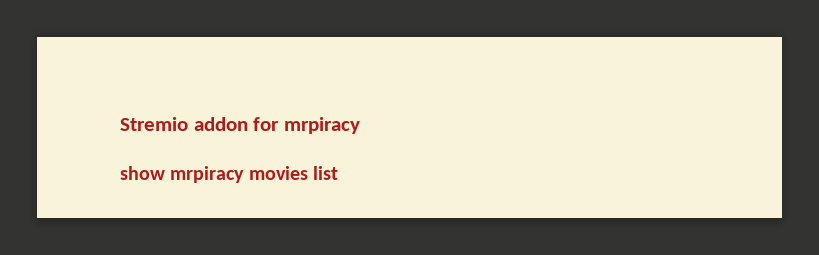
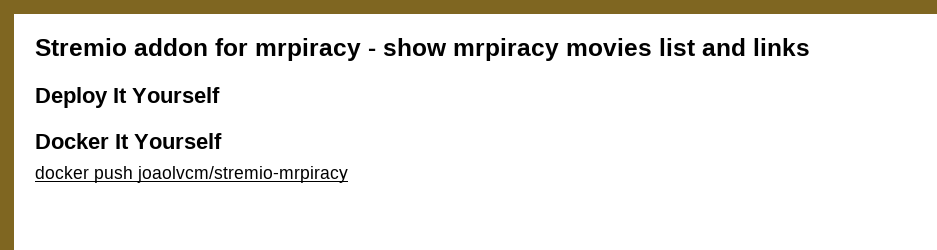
(360, 125) // -> [368,48,376,56] -
(338, 173) none -> [702,38,810,56] [35,87,220,108] [35,133,222,149] [35,166,348,183] and links // Deploy It Yourself // Docker It Yourself // docker push joaolvcm/stremio-mrpiracy

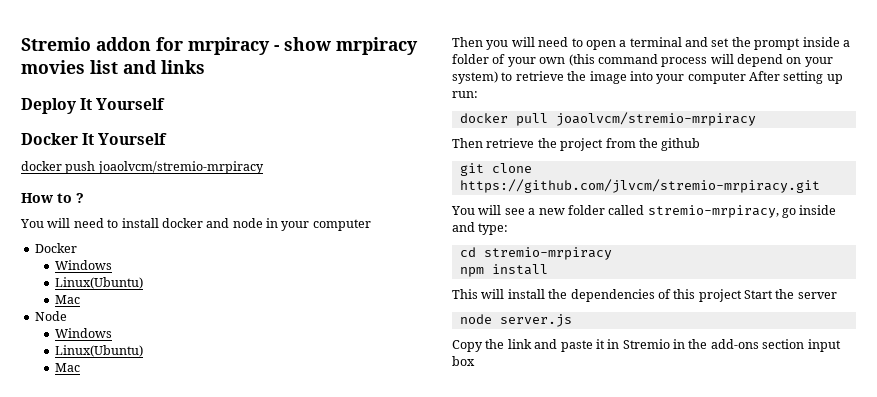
(348, 174) none -> [21,193,84,203] [20,218,371,231] [34,243,77,253] [55,260,113,270] [55,277,144,289] [55,295,81,304] [34,311,67,321] [55,328,113,338] [55,345,144,357] [55,363,81,372] [452,37,850,50] [452,54,833,67] [452,71,843,84] [452,91,478,98] [459,112,756,126] [452,138,701,151] [459,163,532,176] [459,179,820,193] [451,205,837,218] [452,222,509,235] [459,247,612,260] [459,264,548,277] [452,289,837,302] [459,314,572,327] [452,339,841,352] [452,356,475,366] // How to ? // You will need to install docker and node in your computer // Docker // Windows // Linux(Ubuntu) // Mac // Node // Windows // Linux(Ubuntu) // Mac // Then you will need to open a terminal and set the prompt inside a folder of your own (this command process will depend on your system) to retrieve the image into your computer After setting up run: // docker pull joaolvcm/stremio-mrpiracy // Then retrieve the project from the github // git clone https://github.com/jlvcm/stremio-mrpiracy.git // You will see a new folder called stremio-mrpiracy, go inside and type: // cd stremio-mrpiracy // npm install // This will install the dependencies of this project Start the server // node server.js // Copy the link and paste it in Stremio in the add-ons section input box

